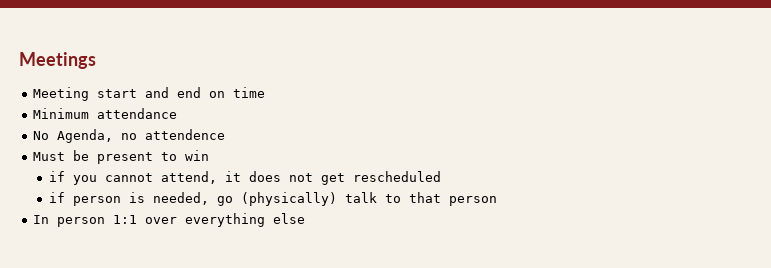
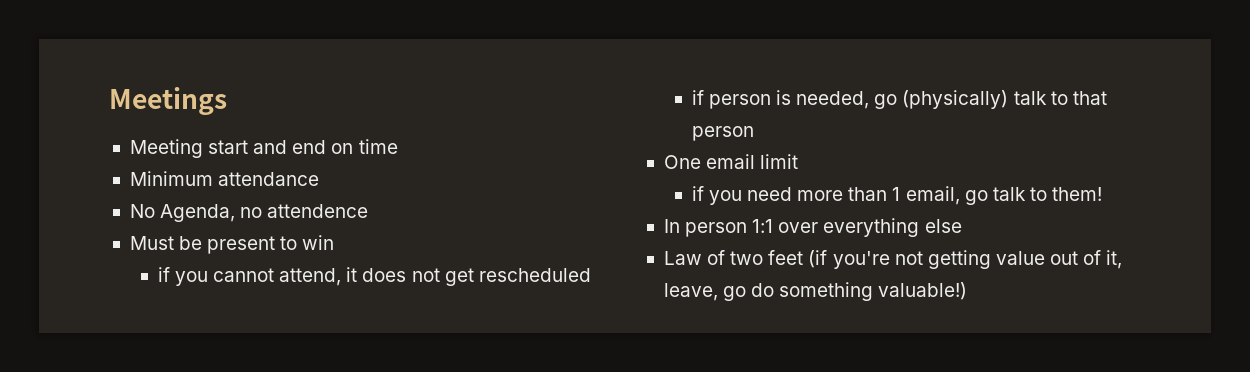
(497, 201) none -> [663,154,799,169] [691,186,1103,205] // One email limit // if you need more than 1 email, go talk to them!
(305, 218) none -> [663,250,1123,269] [663,282,968,301] // Law of two feet (if you're not getting value out of it, leave, go do something valuable!)

